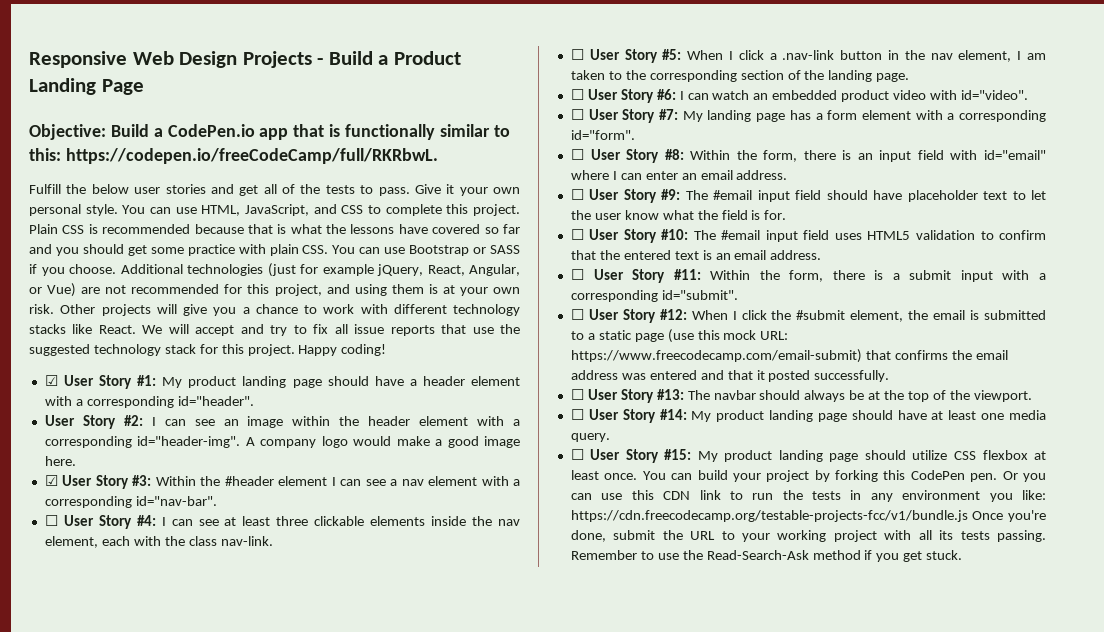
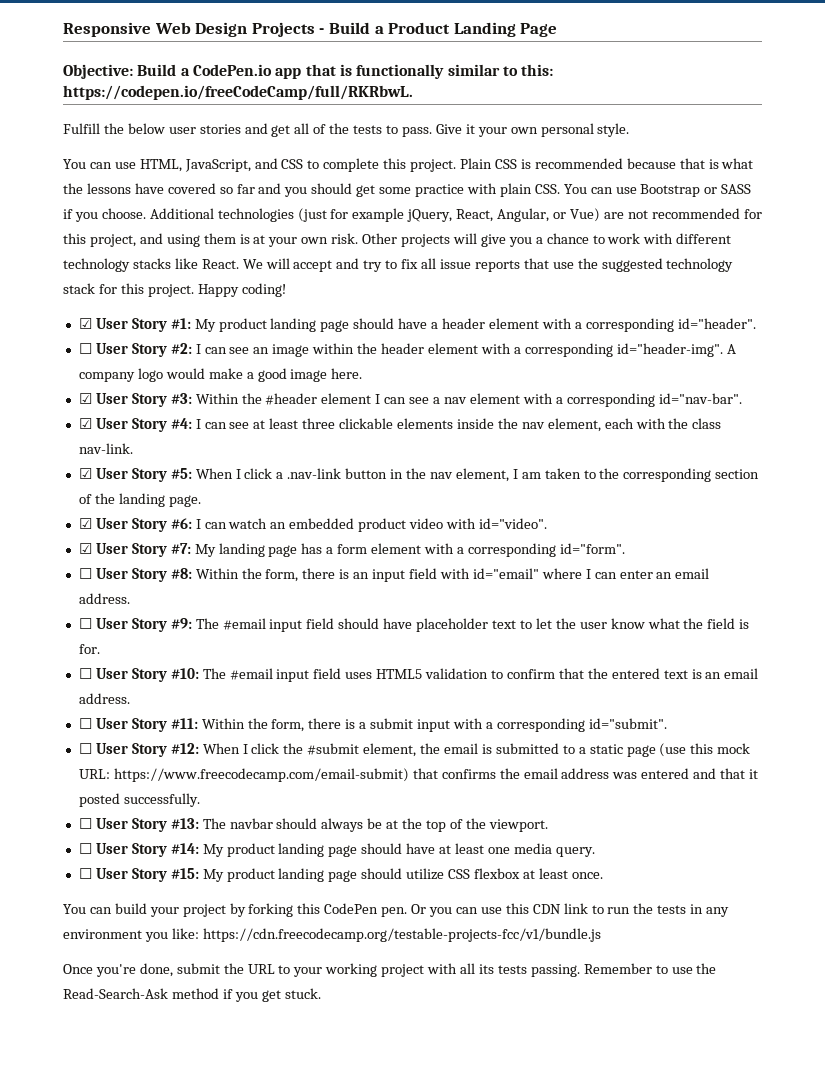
(118, 210) none -> (630, 130) //
(254, 401) none -> [78,343,92,354] ☐
[44,515,58,526] ☐ -> [78,418,92,429] ☑
[570,49,584,60] ☐ -> [78,468,92,479] ☑
[570,89,584,100] ☐ -> [78,518,92,529] ☑
[570,109,584,120] ☐ -> [78,543,92,554] ☑
(638, 476) none -> (603, 875) //
(968, 516) none -> (601, 935) //

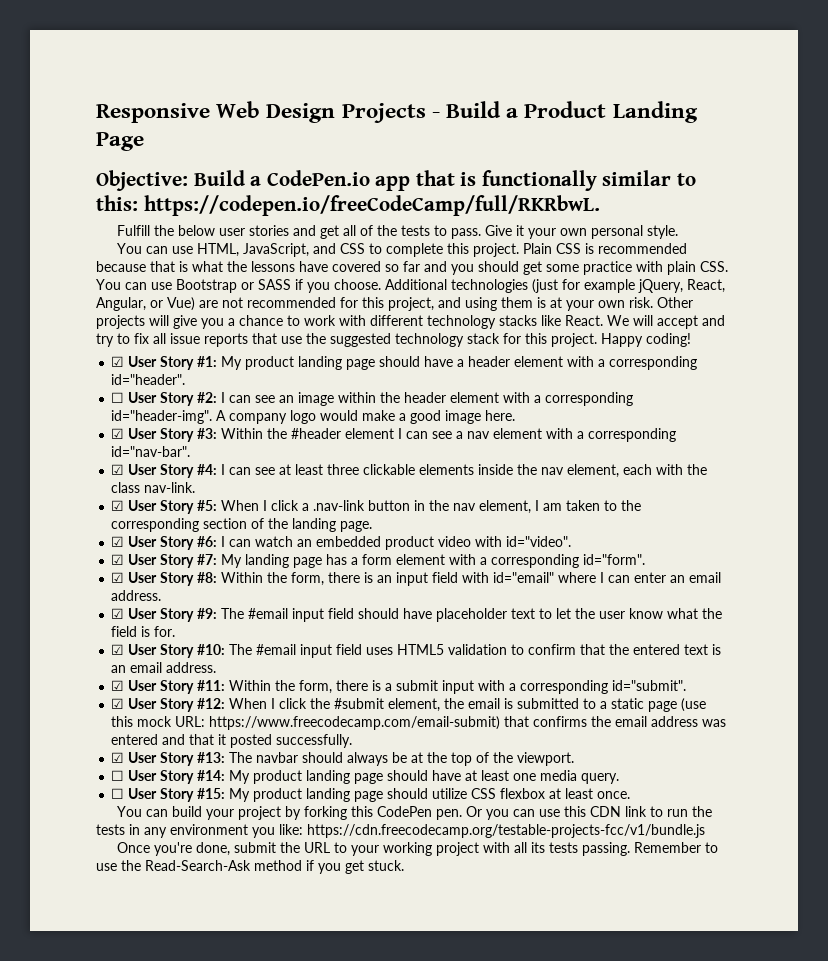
[78,568,92,579] ☐ -> [111,572,125,583] ☑
[78,618,92,629] ☐ -> [111,608,125,619] ☑
[78,668,92,679] ☐ -> [111,644,125,655] ☑
[78,718,92,729] ☐ -> [111,680,125,691] ☑
[78,743,92,754] ☐ -> [111,698,125,709] ☑
[78,818,92,829] ☐ -> [111,752,125,763] ☑

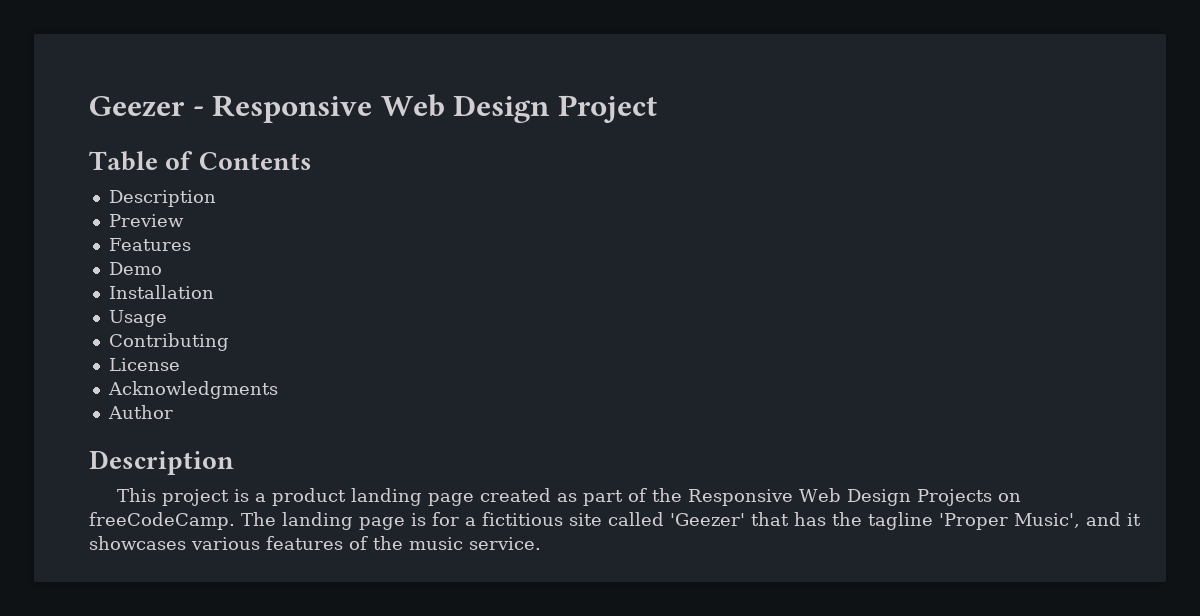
[96,101,698,123] [96,132,144,151] [96,170,696,191] [96,195,600,216] [117,225,679,239] [117,243,688,257] [96,261,728,275] [96,279,725,293] [96,297,693,311] [96,315,725,329] [96,333,691,347] [111,356,698,370] [111,374,186,385] [111,392,634,406] [111,410,516,424] [111,428,677,442] [111,446,191,457] [111,464,708,478] [111,482,196,493] [111,500,642,514] [111,518,373,532] [111,536,572,550] [111,554,646,568] [111,572,722,586] [111,590,162,601] [111,608,723,622] [111,626,176,637] [111,644,722,658] [111,662,217,673] [111,680,687,694] [111,698,707,712] [111,716,727,730] [111,734,353,748] [111,752,575,766] [111,770,620,784] [111,788,631,802] [117,806,713,820] [96,824,705,838] [117,842,719,856] [96,860,404,874] Responsive Web Design Projects - Build a Product Landing Page // Objective: Build a CodePen.io app that is functionally similar to this: https://codepen.io/freeCodeCamp/full/RKRbwL. // Fulfill the below user stories and get all of the tests to pass. Give it your own personal style. // You can use HTML, JavaScript, and CSS to complete this project. Plain CSS is recommended because that is what the lessons have covered so far and you should get some practice with plain CSS. You can use Bootstrap or SASS if you choose. Additional technologies (just for example jQuery, React, Angular, or Vue) are not recommended for this project, and using them is at your own risk. Other projects will give you a chance to work with different technology stacks like React. We will accept and try to fix all issue reports that use the suggested technology stack for this project. Happy coding! // ☑ User Story #1: My product landing page should have a header element with a corresponding id="header". // ☐ User Story #2: I can see an image within the header element with a corresponding id="header-img". A company logo would make a good image here. // ☑ User Story #3: Within the #header element I can see a nav element with a corresponding id="nav-bar". // ☑ User Story #4: I can see at least three clickable elements inside the nav element, each with the class nav-link. // ☑ User Story #5: When I click a .nav-link button in the nav element, I am taken to the corresponding section of the landing page. // ☑ User Story #6: I can watch an embedded product video with id="video". // ☑ User Story #7: My landing page has a form element with a corresponding id="form". // ☑ User Story #8: Within the form, there is an input field with id="email" where I can enter an email address. // ☑ User Story #9: The #email input field should have placeholder text to let the user know what the field is for. // ☑ User Story #10: The #email input field uses HTML5 validation to confirm that the entered text is an email address. // ☑ User Story #11: Within the form, there is a submit input with a corresponding id="submit". // ☑ User Story #12: When I click the #submit element, the email is submitted to a static page (use this mock URL: https://www.freecodecamp.com/email-submit) that confirms the email address was entered and that it posted successfully. // ☑ User Story #13: The navbar should always be at the top of the viewport. // ☐ User Story #14: My product landing page should have at least one media query. // ☐ User Story #15: My product landing page should utilize CSS flexbox at least once. // You can build your project by forking this CodePen pen. Or you can use this CDN link to run the tests in any environment you like: https://cdn.freecodecamp.org/testable-projects-fcc/v1/bundle.js // Once you're done, submit the URL to your working project with all its tests passing. Remember to use the Read-Search-Ask method if you get stuck. -> [89,94,657,123] [89,151,312,171] [108,190,216,207] [108,214,184,227] [108,238,191,251] [108,262,162,275] [108,285,214,299] [108,310,167,327] [108,333,229,351] [108,358,180,371] [107,381,278,399] [107,405,173,419] [89,450,234,475] [116,488,1021,506] [89,512,1141,530] [89,536,541,550] Geezer - Responsive Web Design Project // Table of Contents // Description // Preview // Features // Demo // Installation // Usage // Contributing // License // Acknowledgments // Author // Description // This project is a product landing page created as part of the Responsive Web Design Projects on freeCodeCamp. The landing page is for a fictitious site called 'Geezer' that has the tagline 'Proper Music', and it showcases various features of the music service.

